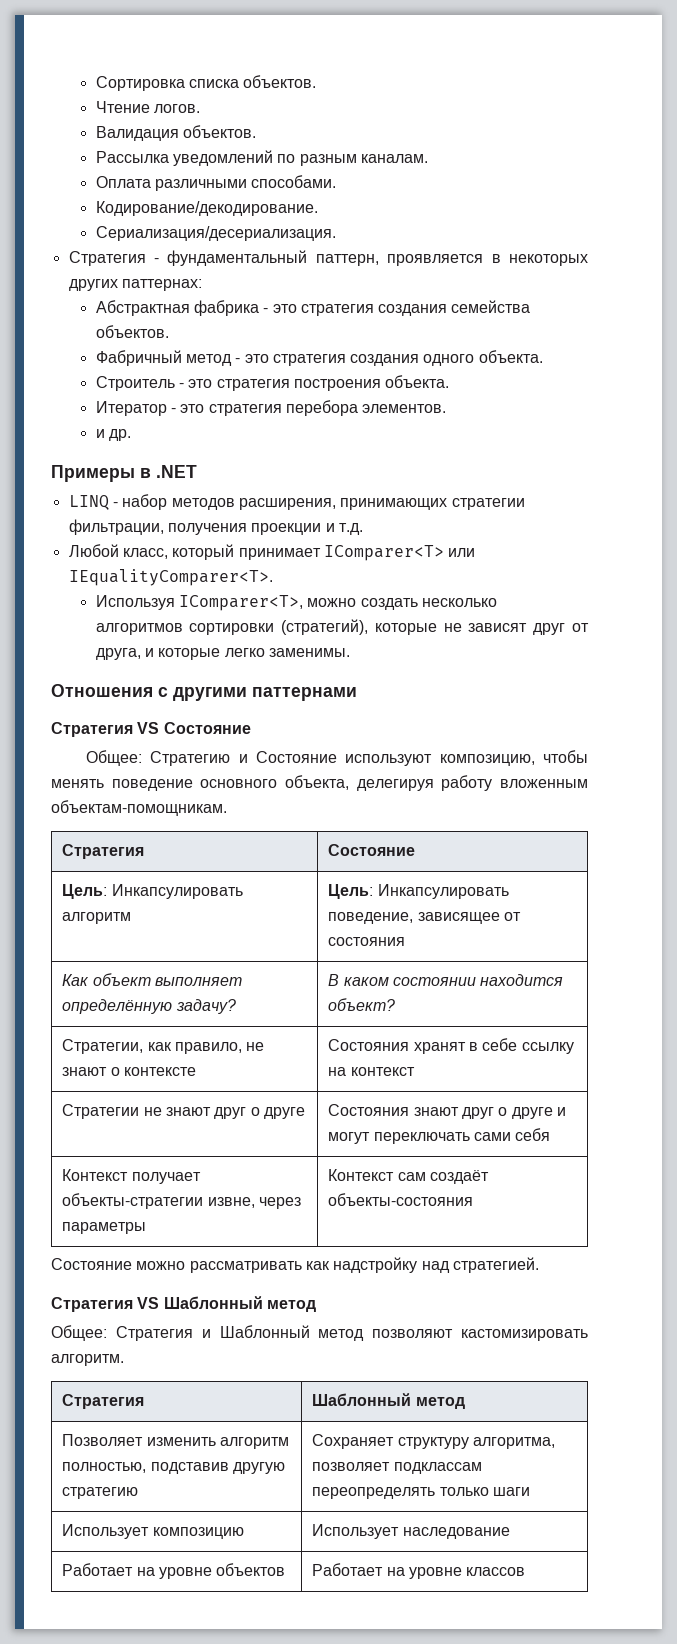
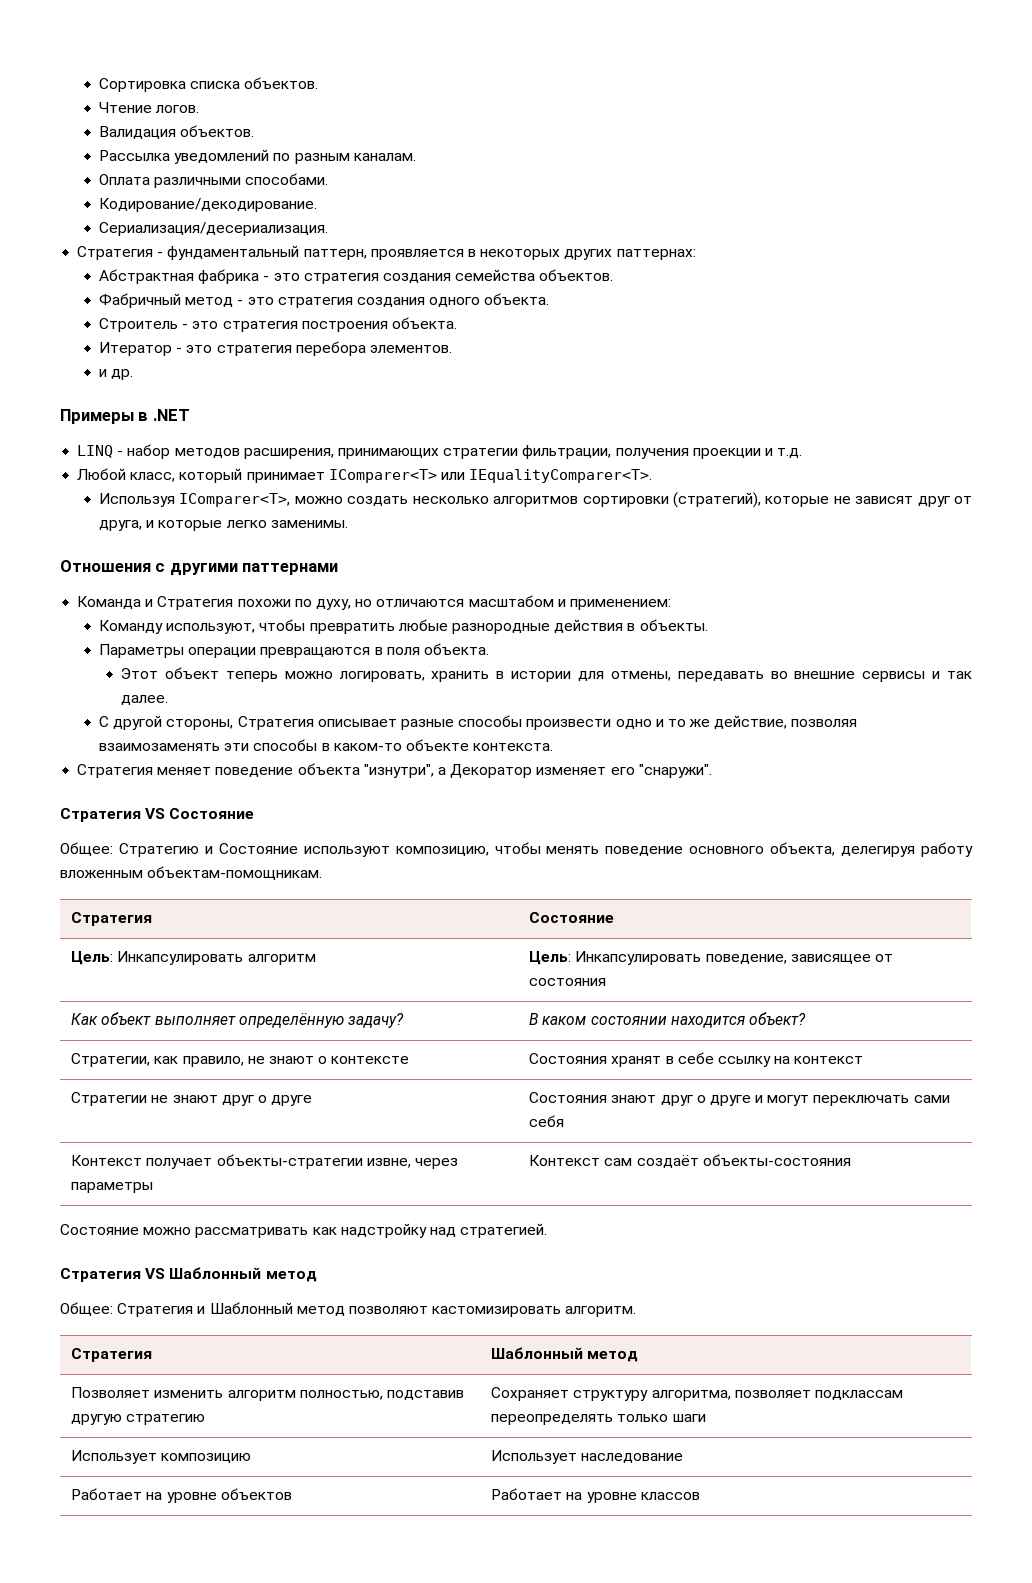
(357, 694) none -> [77,595,671,610] [99,619,708,634] [99,643,489,658] [121,667,973,682] [121,695,169,705] [99,715,858,730] [99,739,554,751] [77,763,712,778] // Команда и Стратегия похожи по духу, но отличаются масштабом и применением: // Команду используют, чтобы превратить любые разнородные действия в объекты. // Параметры операции превращаются в поля объекта. // Этот объект теперь можно логировать, хранить в истории для отмены, передавать во внешние сервисы и так далее. // С другой стороны, Стратегия описывает разные способы произвести одно и то же действие, позволяя взаимозаменять эти способы в каком-то объекте контекста. // Стратегия меняет поведение объекта "изнутри", а Декоратор изменяет его "снаружи".

